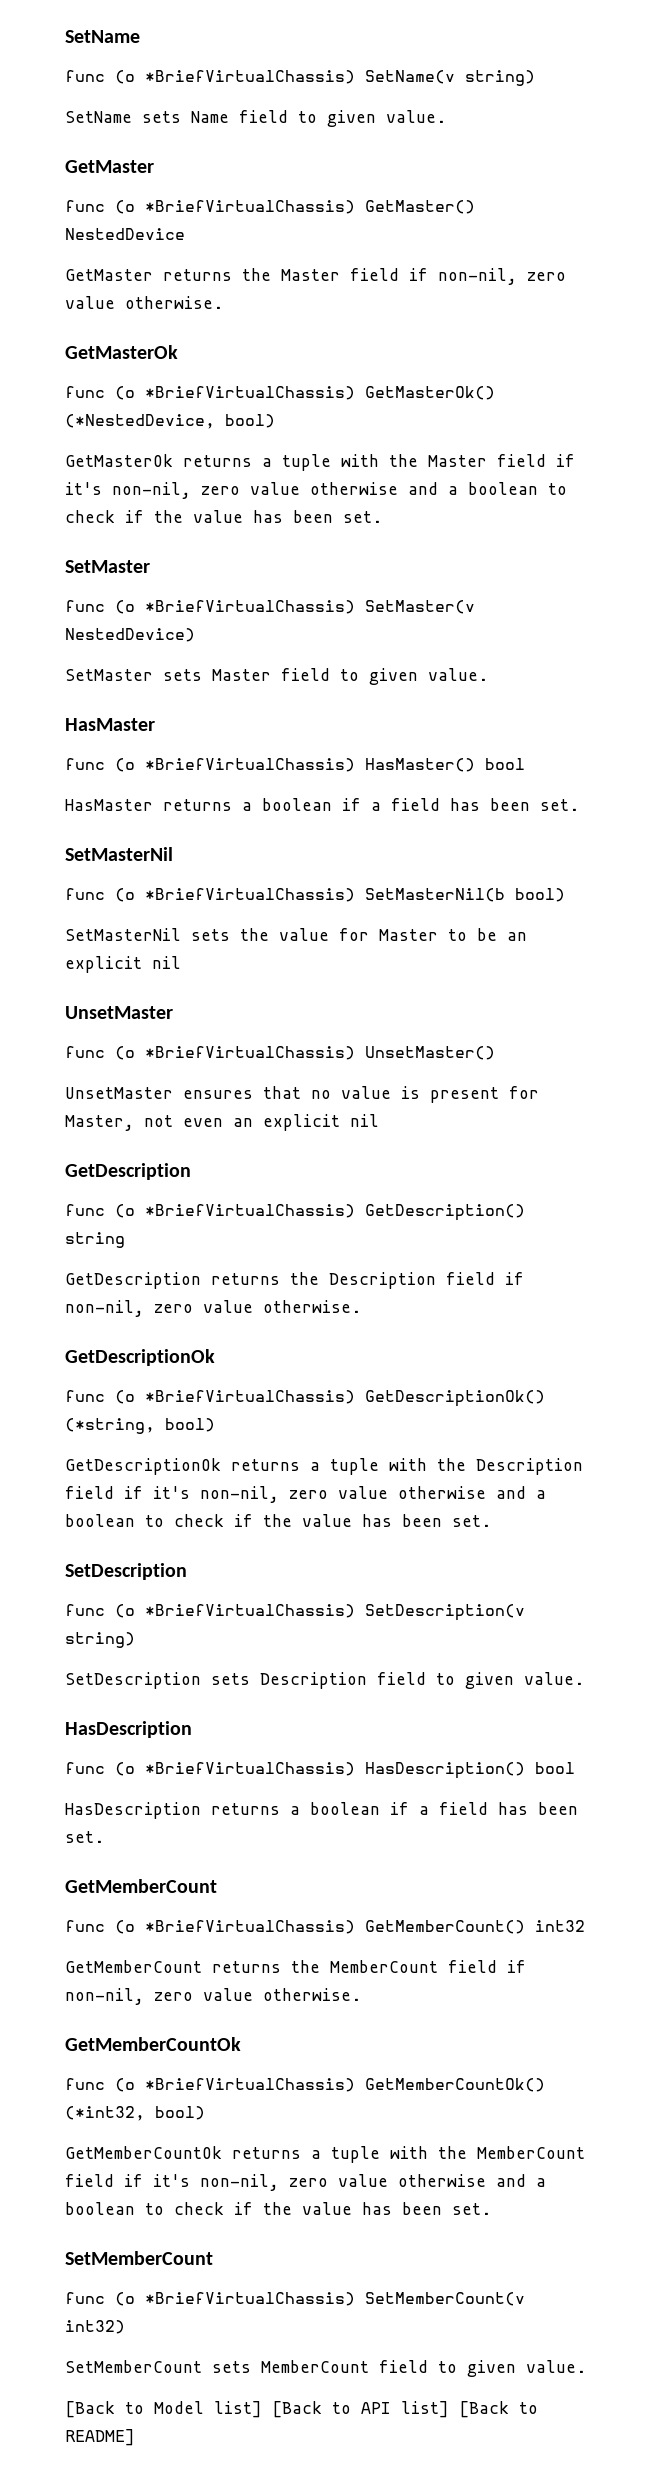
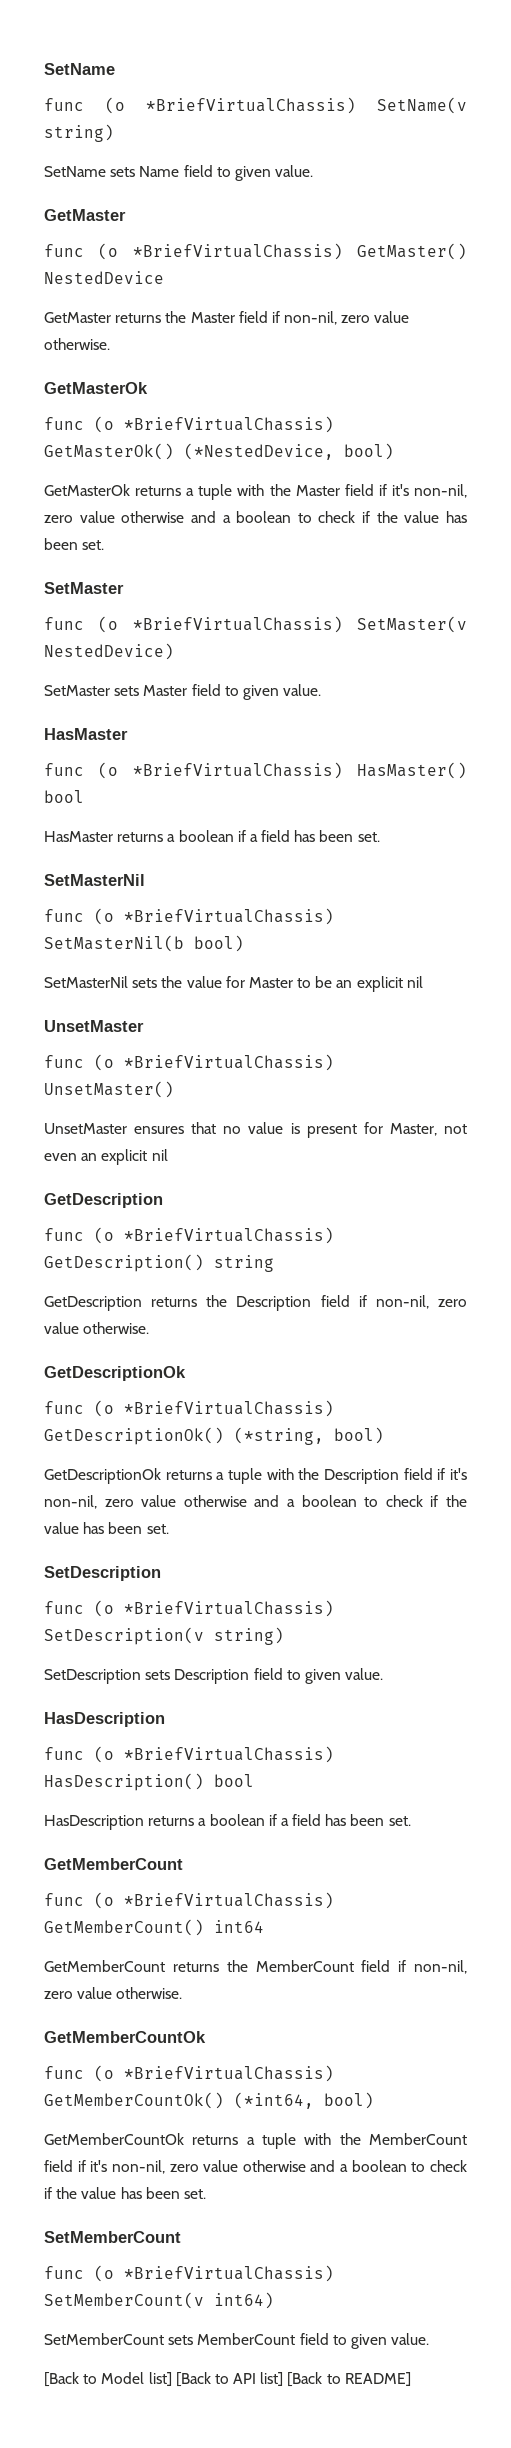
[535,1920,585,1932] int32 -> [214,1920,264,1933] int64
[65,2106,145,2121] (*int32, -> [234,2092,314,2109] (*int64,
[65,2320,125,2334] int32) -> [214,2292,274,2309] int64)

